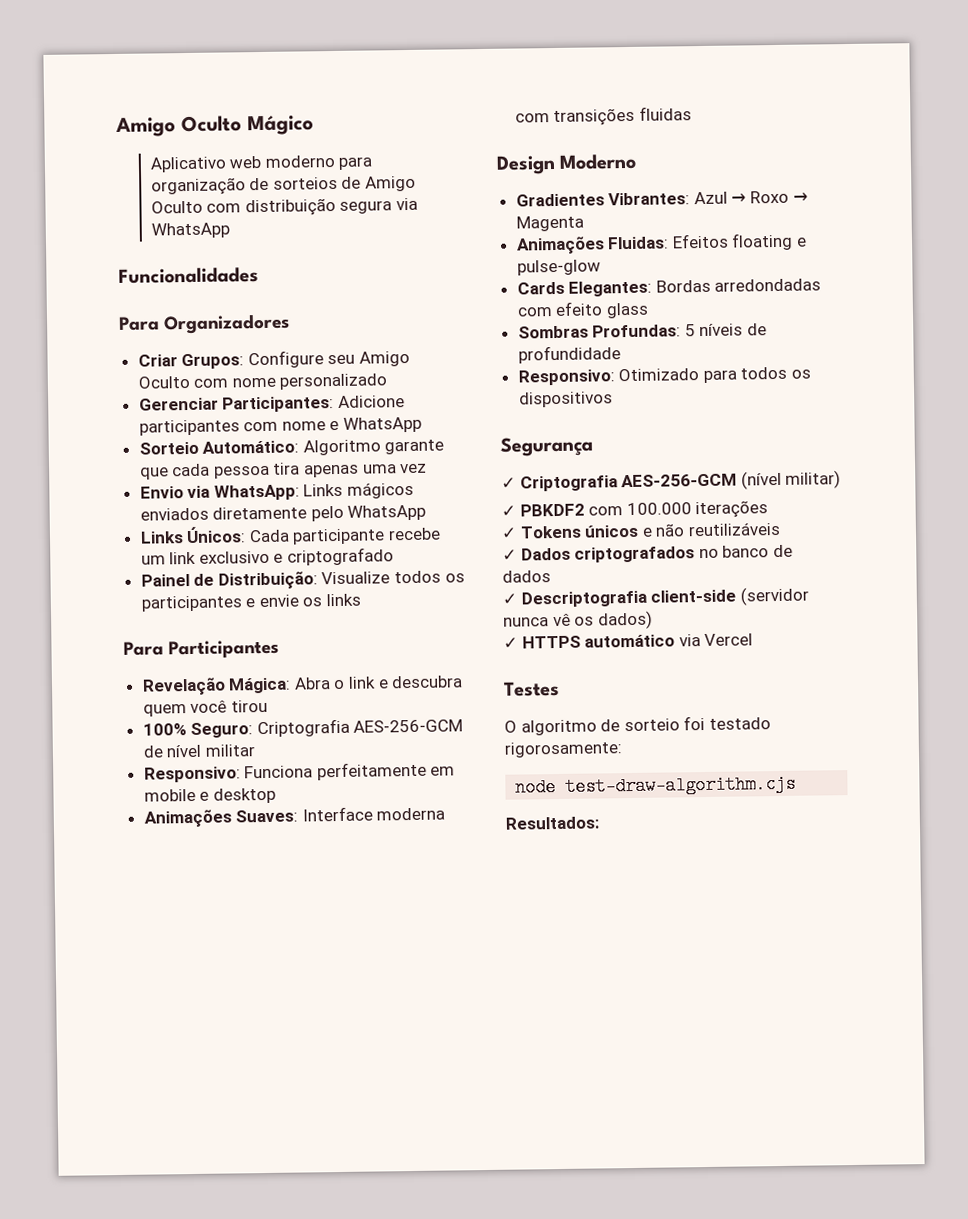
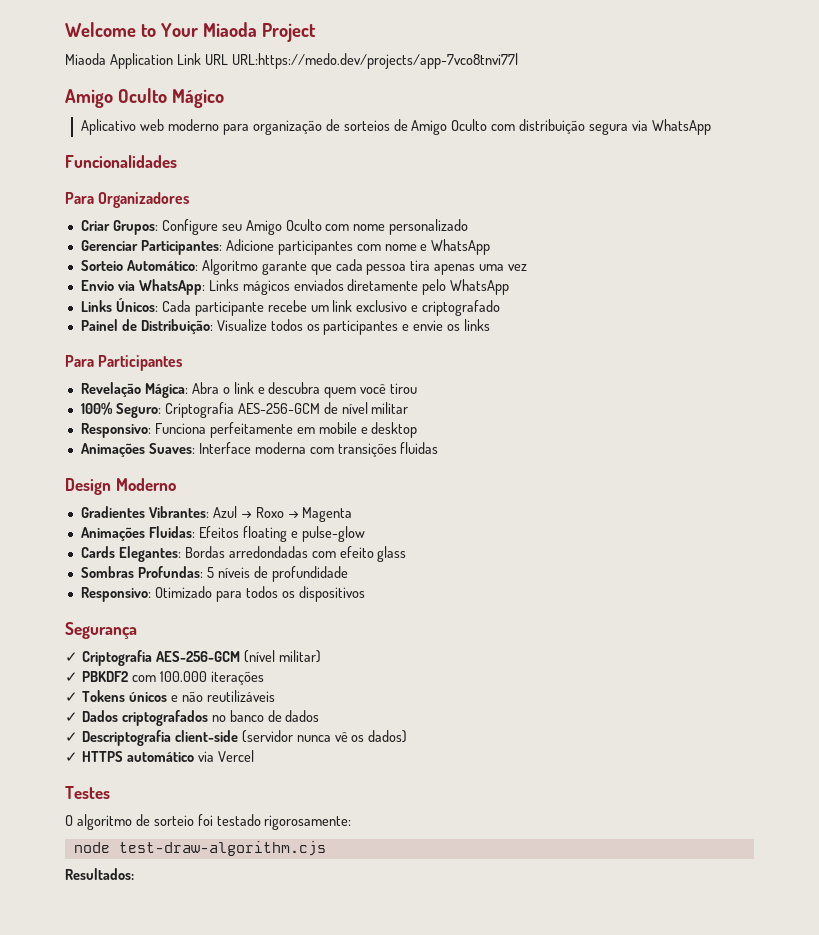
(115, 127) none -> [65,22,316,42] [65,53,518,69] Welcome to Your Miaoda Project // Miaoda Application Link URL URL:https://medo.dev/projects/app-7vco8tnvi77l //

